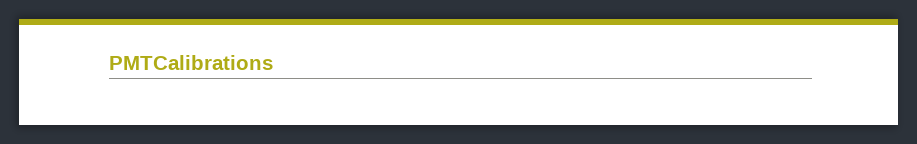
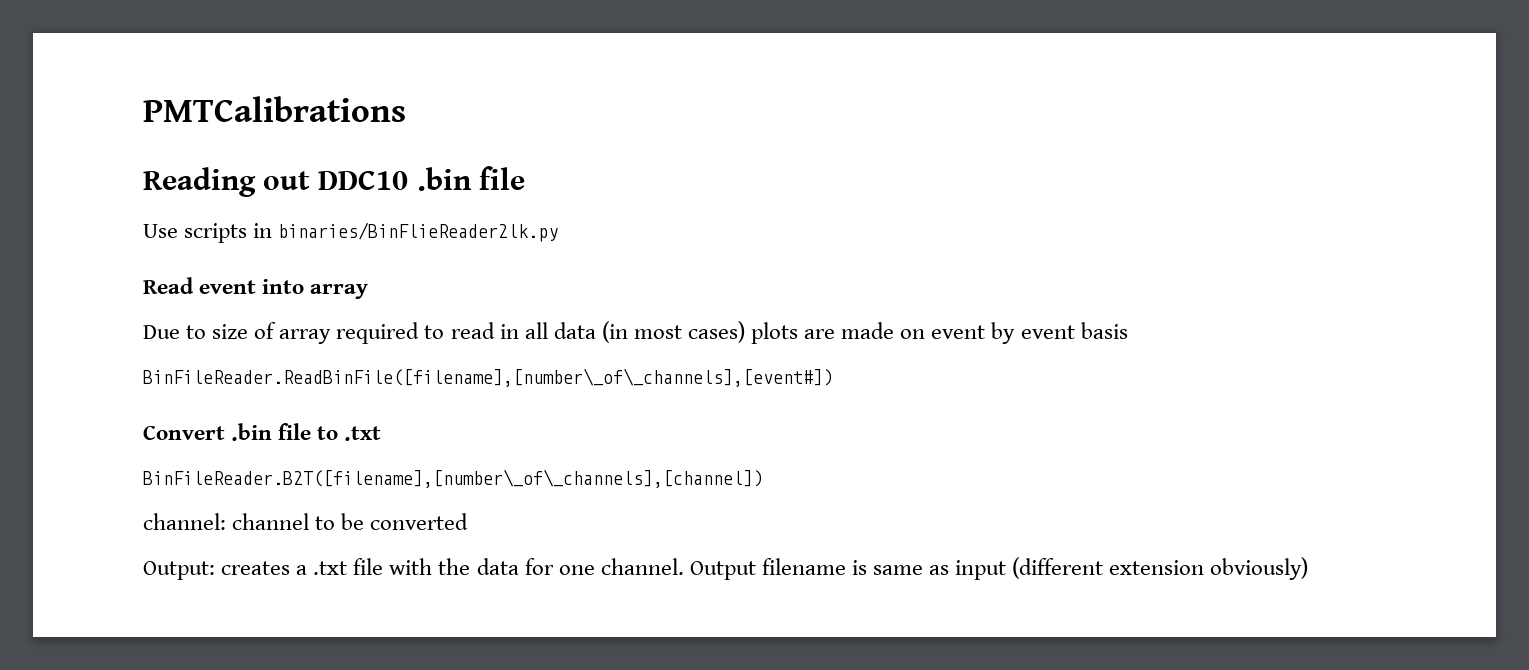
(273, 62) none -> [143,166,525,197] [143,222,559,243] [143,277,369,299] [143,321,1128,344] [143,368,833,387] [143,423,382,441] [143,469,763,488] [143,513,469,530] [143,557,1309,580] // Reading out DDC10 .bin file // Use scripts in binaries/BinFlieReader2lk.py // Read event into array // Due to size of array required to read in all data (in most cases) plots are made on event by event basis // BinFileReader.ReadBinFile([filename],[number\_of\_channels],[event#]) // Convert .bin file to .txt // BinFileReader.B2T([filename],[number\_of\_channels],[channel]) // channel: channel to be converted // Output: creates a .txt file with the data for one channel. Output filename is same as input (different extension obviously)

